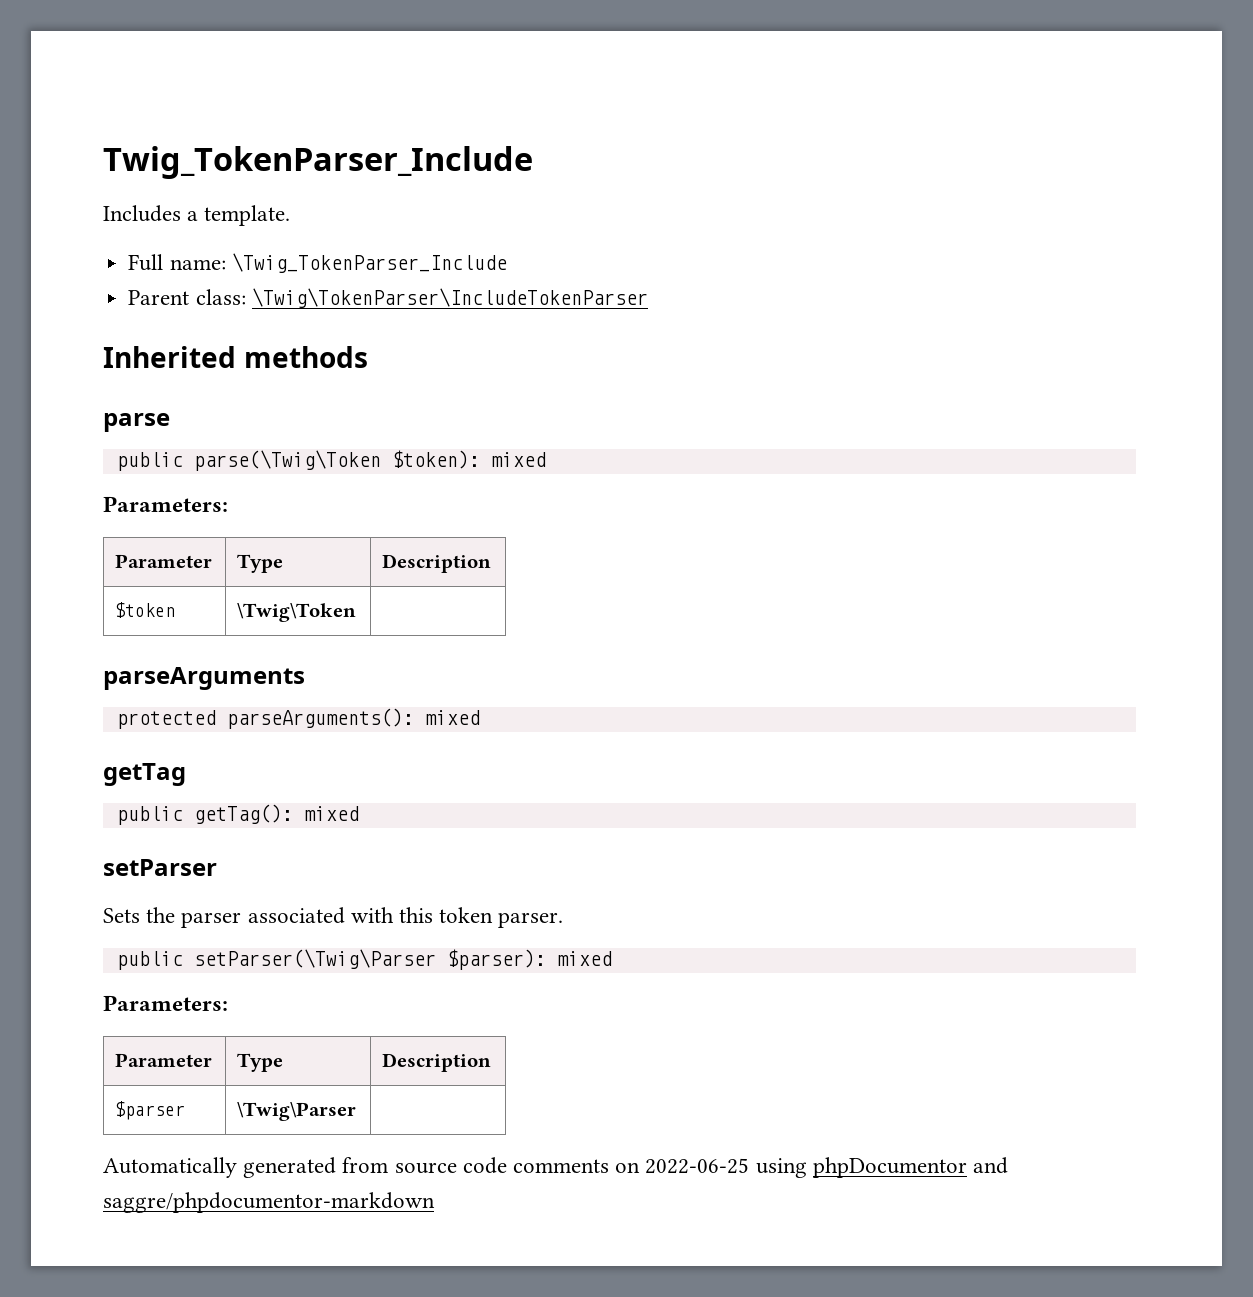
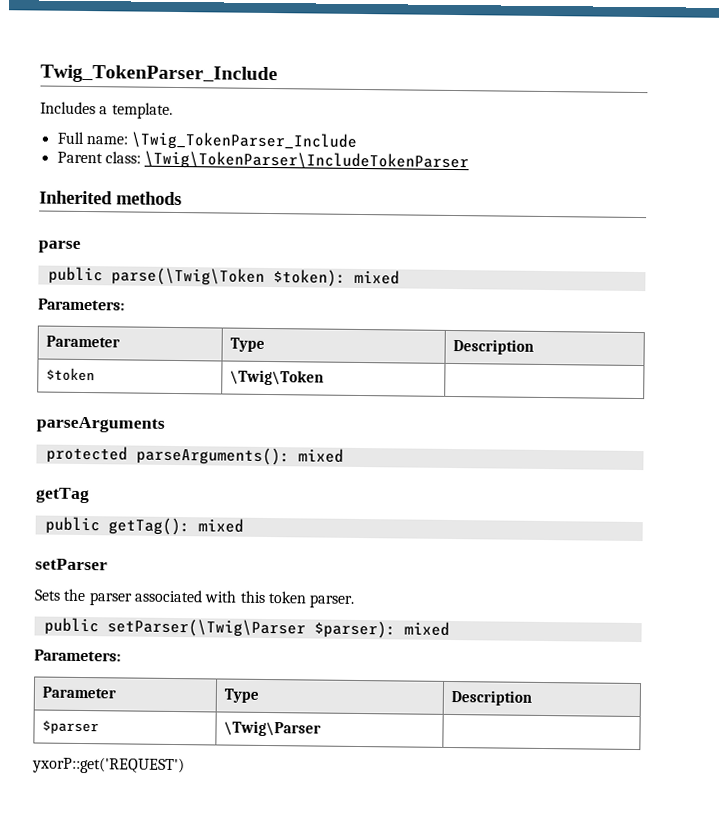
[103,1157,1009,1178] [103,1192,435,1213] Automatically generated from source code comments on 2022-06-25 using phpDocumentor and saggre/phpdocumentor-markdown -> [32,756,185,775] yxorP::get('REQUEST')

